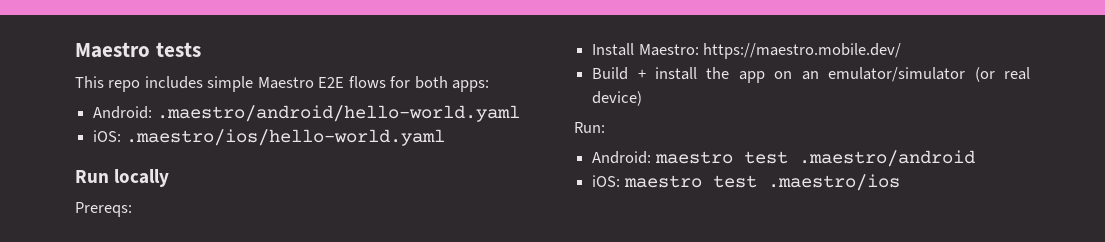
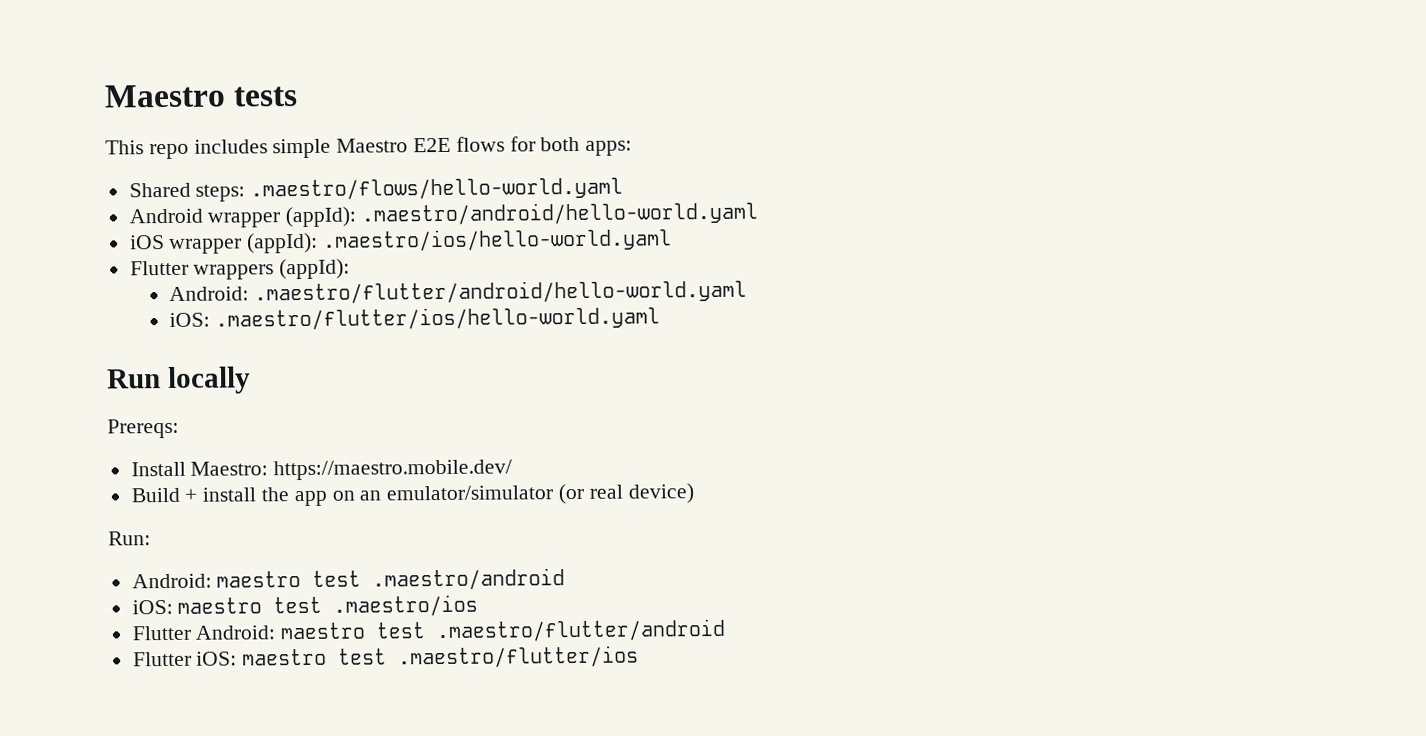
[93,105,520,122] [93,129,445,146] Android: .maestro/android/hello-world.yaml // iOS: .maestro/ios/hello-world.yaml -> [128,177,624,202] [128,201,759,228] [129,228,673,254] [129,258,351,280] [169,279,747,305] [169,306,660,331] Shared steps: .maestro/flows/hello-world.yaml // Android wrapper (appId): .maestro/android/hello-world.yaml // iOS wrapper (appId): .maestro/ios/hello-world.yaml // Flutter wrappers (appId): // Android: .maestro/flutter/android/hello-world.yaml // iOS: .maestro/flutter/ios/hello-world.yaml
(900, 182) none -> [131,618,726,643] [132,645,640,669] // Flutter Android: maestro test .maestro/flutter/android // Flutter iOS: maestro test .maestro/flutter/ios

